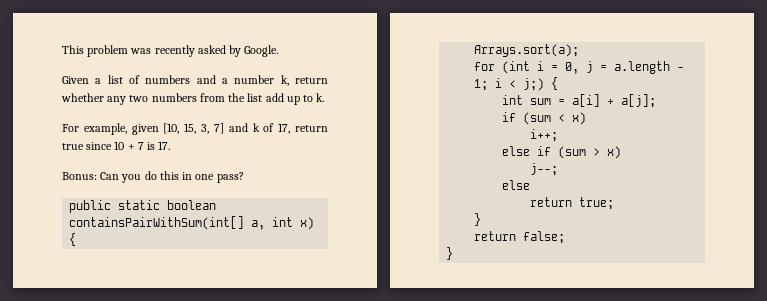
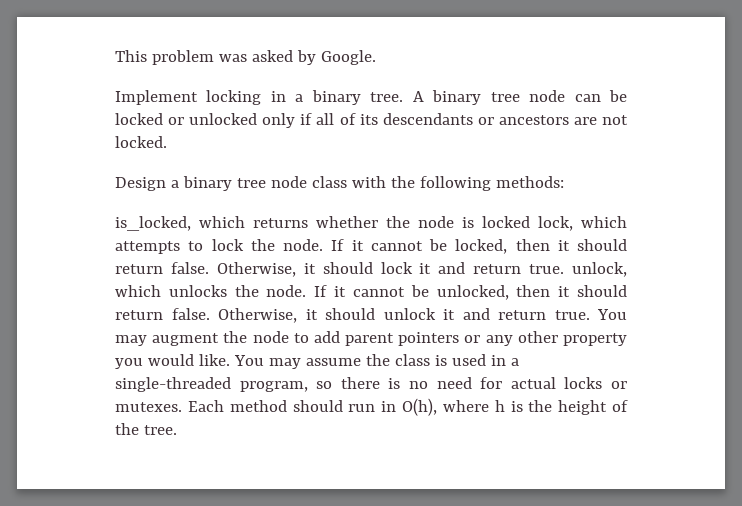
[154,45,195,57] recently -> (247, 58) none
[62,75,328,86] [61,93,325,105] [62,123,328,135] [62,141,171,150] [62,171,244,183] [69,200,217,213] [69,216,315,230] [69,233,77,246] [474,44,580,57] [474,61,685,74] [474,77,559,91] [502,94,657,108] [502,112,587,125] [530,129,559,142] [502,146,622,159] [530,163,559,176] [502,180,531,190] [530,197,615,210] [474,213,482,226] [474,231,566,244] [446,247,454,260] Given a list of numbers and a number k, return whether any two numbers from the list add up to k. // For example, given [10, 15, 3, 7] and k of 17, return true since 10 + 7 is 17. // Bonus: Can you do this in one pass? // public static boolean containsPairWithSum(int[] a, int x) { // Arrays.sort(a); // for (int i = 0, j = a.length - 1; i < j;) { // int sum = a[i] + a[j]; // if (sum < x) // i++; // else if (sum > x) // j--; // else // return true; // } // return false; // } -> [115,90,627,105] [115,113,628,128] [115,136,167,148] [115,176,564,191] [115,216,627,231] [115,239,627,254] [115,262,627,277] [115,285,627,300] [115,308,627,323] [115,331,627,346] [115,354,519,369] [115,377,628,392] [115,398,628,416] [115,423,177,435] Implement locking in a binary tree. A binary tree node can be locked or unlocked only if all of its descendants or ancestors are not locked. // Design a binary tree node class with the following methods: // is_locked, which returns whether the node is locked lock, which attempts to lock the node. If it cannot be locked, then it should return false. Otherwise, it should lock it and return true. unlock, which unlocks the node. If it cannot be unlocked, then it should return false. Otherwise, it should unlock it and return true. You may augment the node to add parent pointers or any other property you would like. You may assume the class is used in a single-threaded program, so there is no need for actual locks or mutexes. Each method should run in O(h), where h is the height of the tree.

